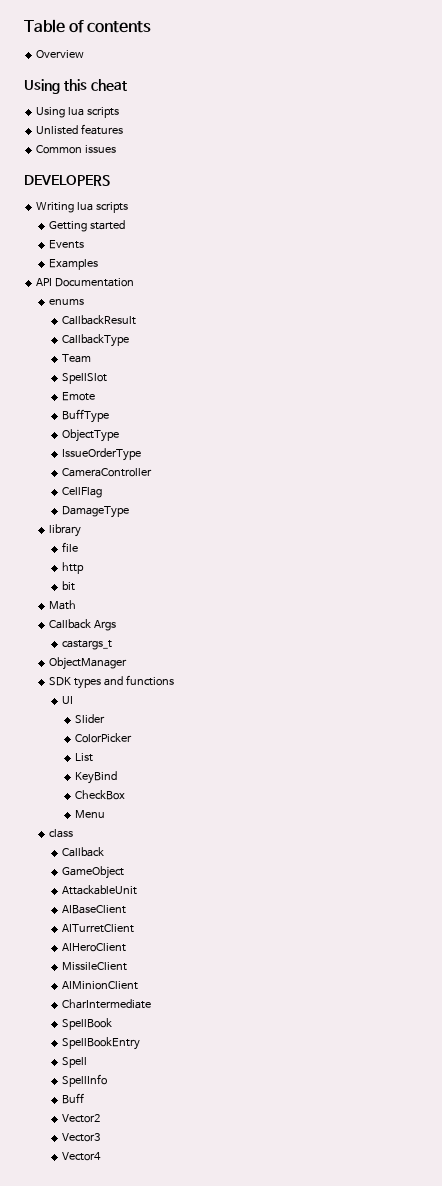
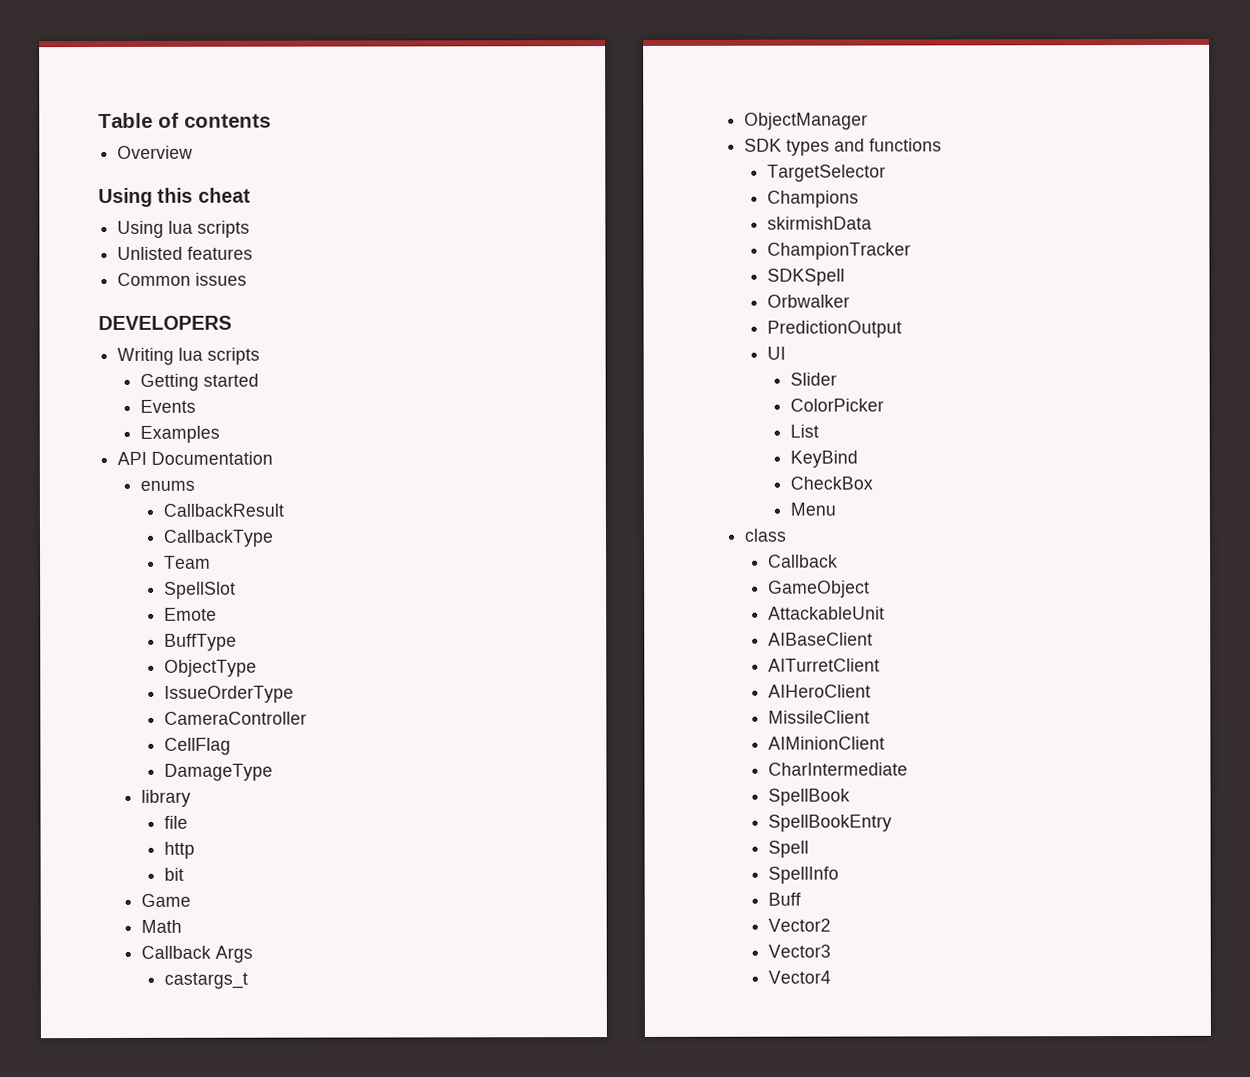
(76, 586) none -> [141,893,192,907] // Game
(175, 680) none -> [767,164,887,182] [767,190,860,208] [767,216,873,230] [767,242,912,260] [767,268,846,286] [767,294,851,308] [767,320,903,338] // TargetSelector // Champions // skirmishData // ChampionTracker // SDKSpell // Orbwalker // PredictionOutput

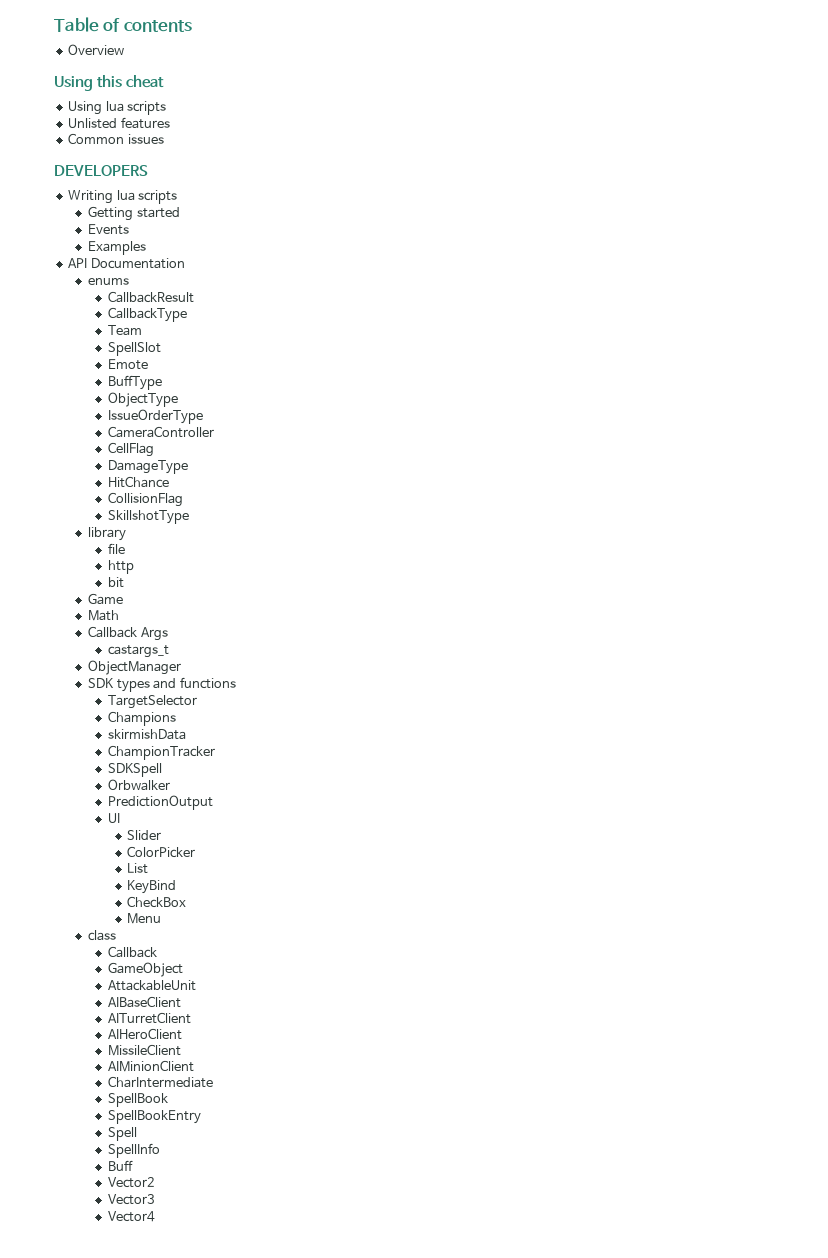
(274, 772) none -> [107,476,169,488] [107,492,183,507] [107,510,189,524] // HitChance // CollisionFlag // SkillshotType

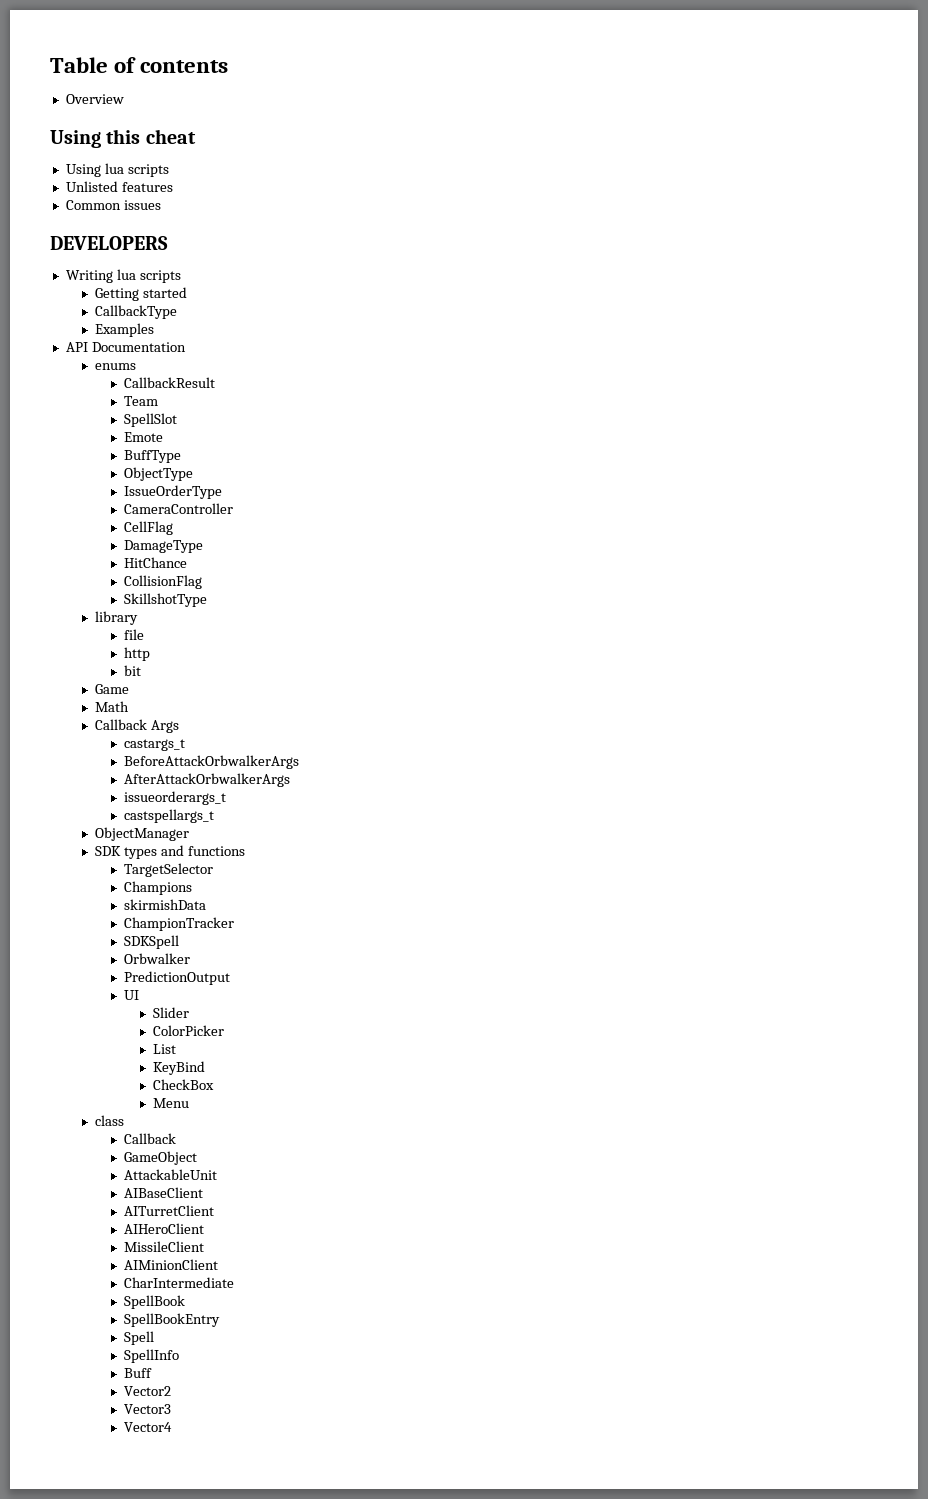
[88,224,130,235] Events -> [94,305,177,319] CallbackType
[107,307,187,322] // CallbackType -> (215, 382) none
(169, 651) none -> [123,755,299,769] [123,773,290,787] [123,791,226,805] [123,809,214,823] // BeforeAttackOrbwalkerArgs // AfterAttackOrbwalkerArgs // issueorderargs_t // castspellargs_t

